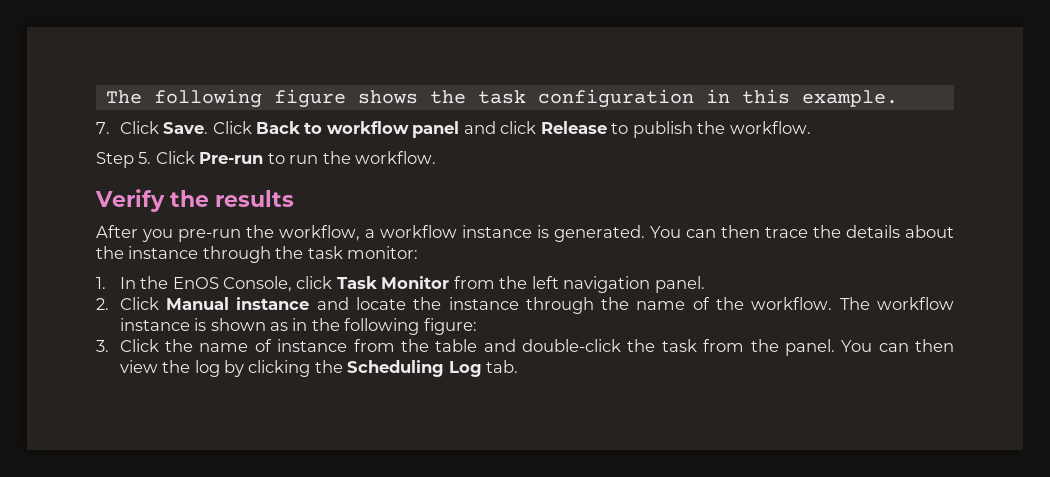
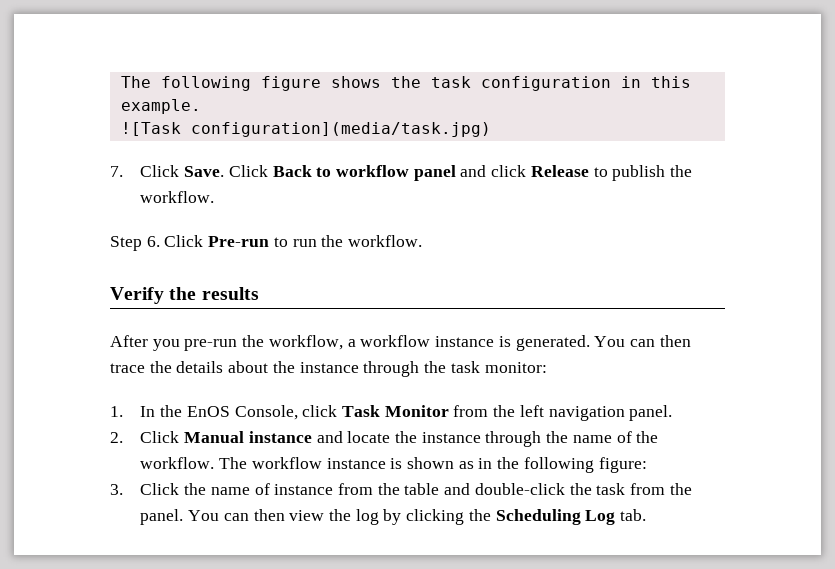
(898, 98) none -> [120,122,491,137] // ![Task configuration](media/task.jpg)
[138,152,152,164] 5. -> [146,236,160,247] 6.

